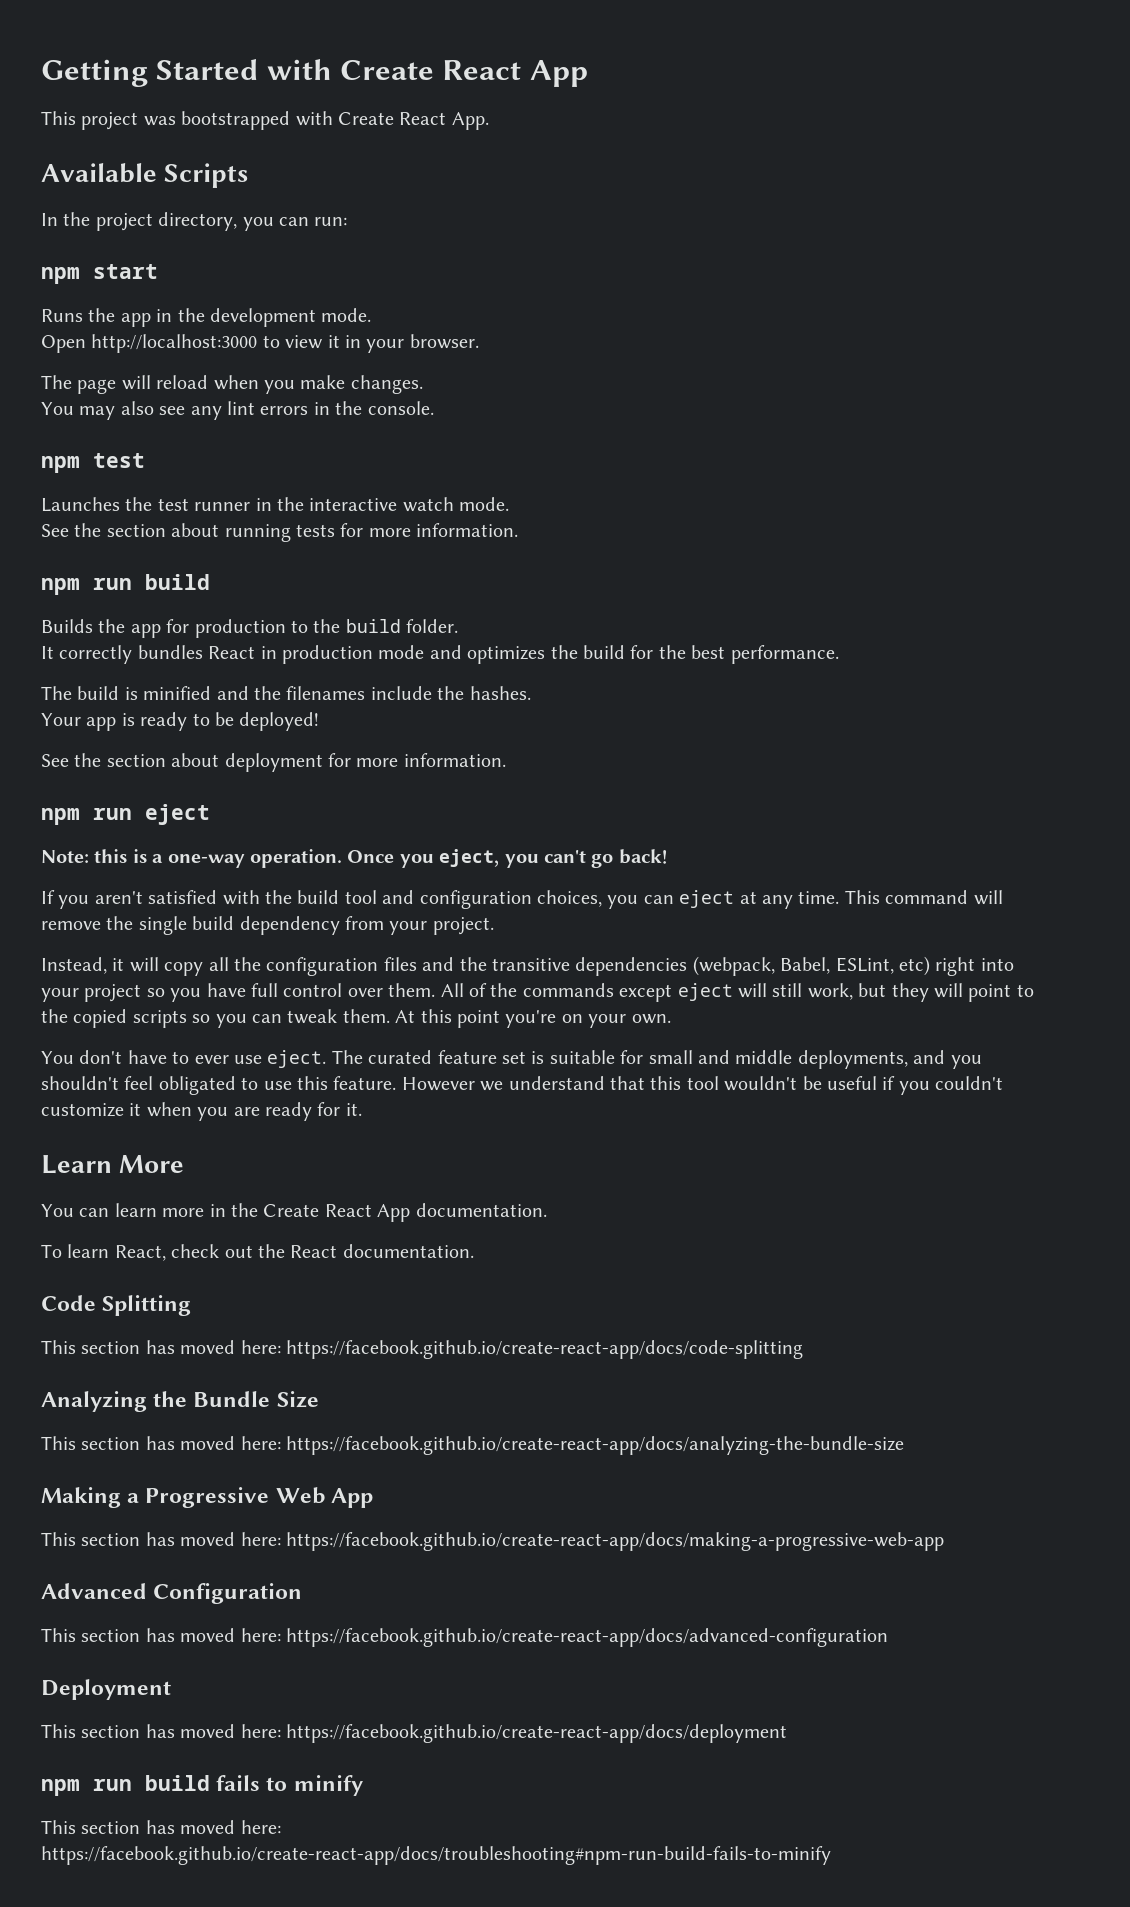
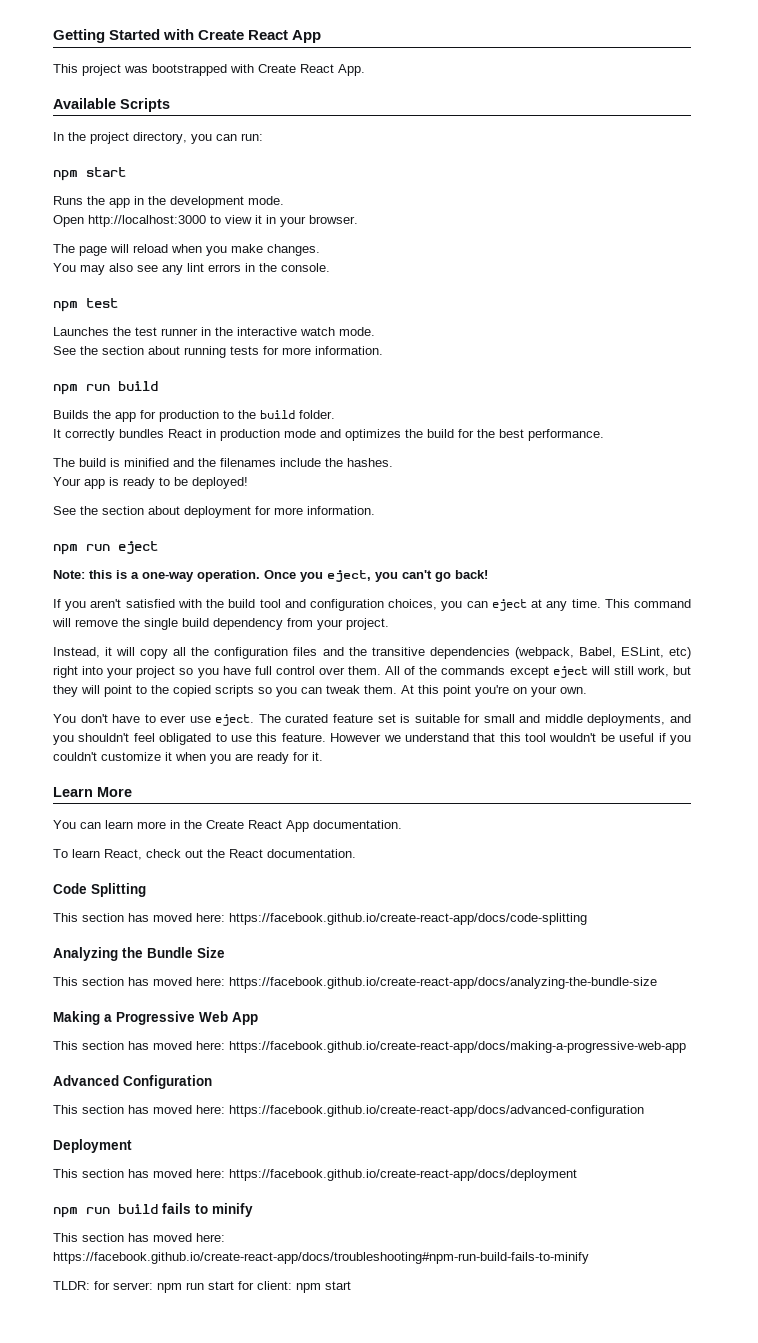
(831, 1855) none -> [53,1281,351,1293] // TLDR: for server: npm run start for client: npm start

